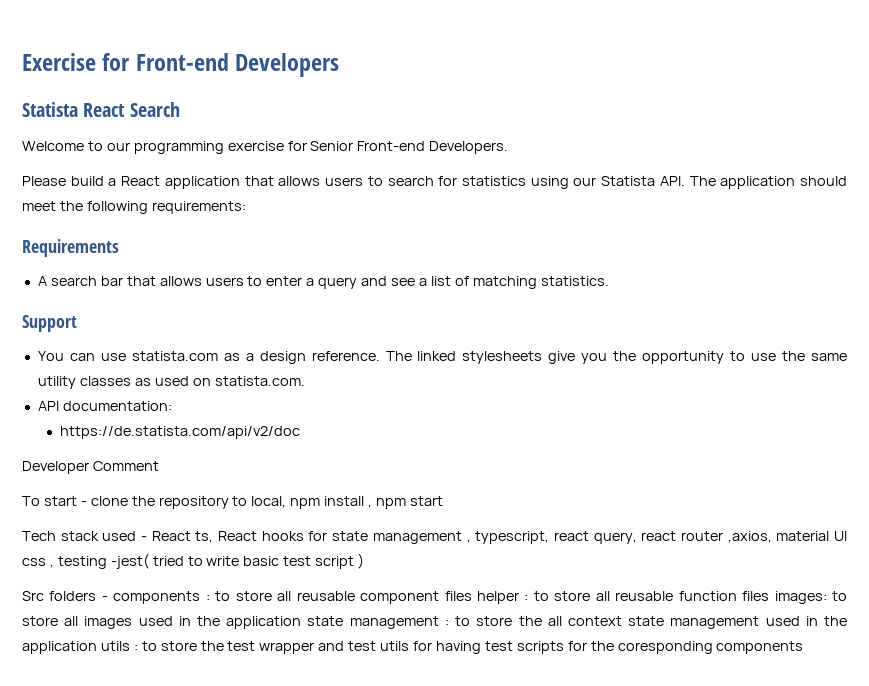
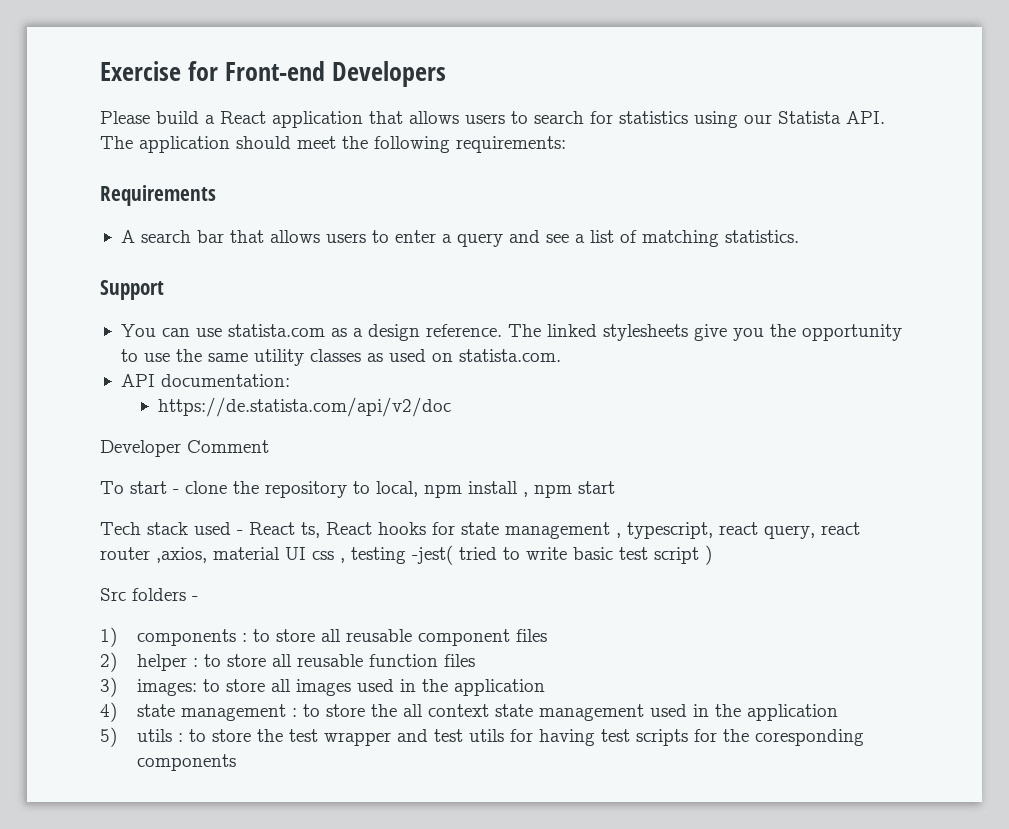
[22,102,180,117] [22,141,509,154] // Statista React Search // Welcome to our programming exercise for Senior Front-end Developers. -> (447, 74) none
(108, 598) none -> [100,627,117,647] // 1)
(472, 596) none -> [100,652,117,672] // 2)
(770, 596) none -> [100,677,117,697] // 3)
(302, 622) none -> [100,702,117,722] // 4)
(97, 647) none -> [100,727,117,747] // 5)

